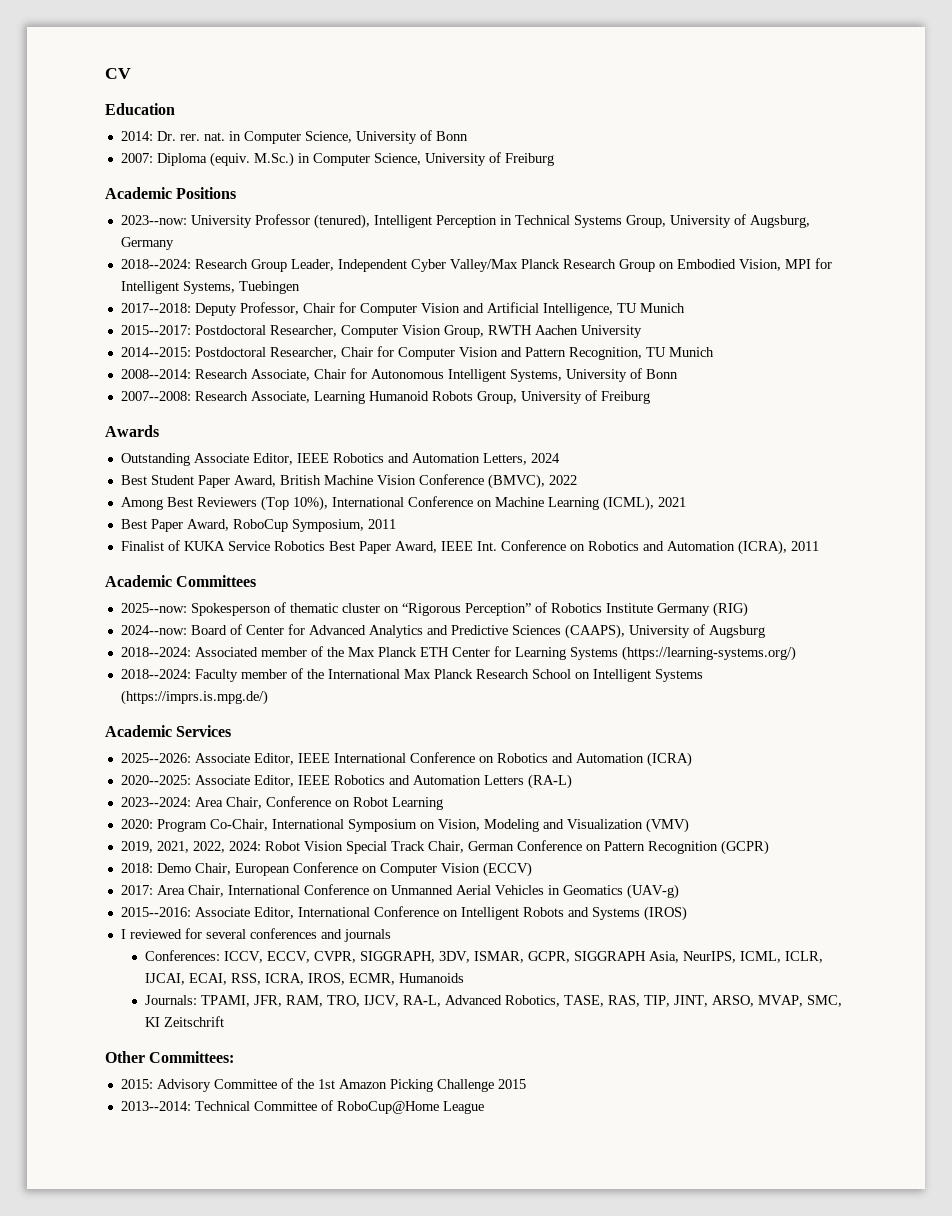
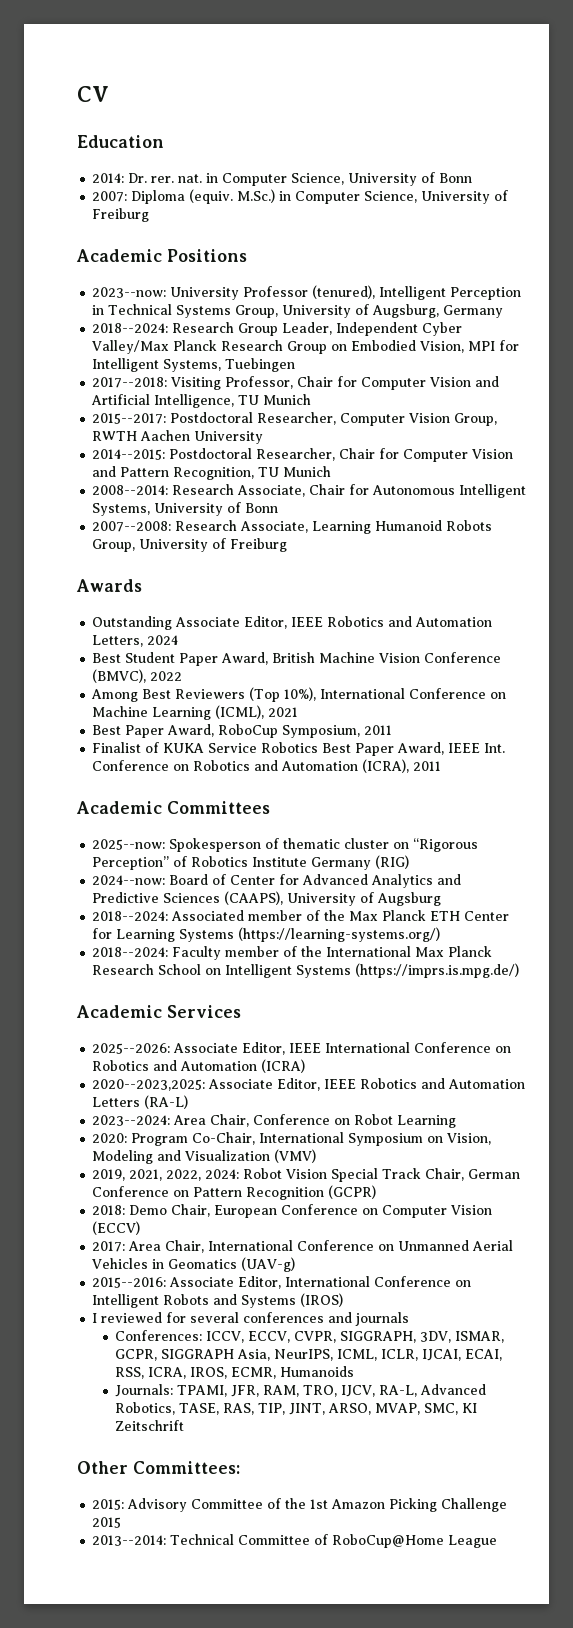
[194,303,237,316] Deputy -> [171,377,222,390] Visiting
[120,775,191,785] 2020--2025: -> [92,1079,206,1091] 2020--2023,2025:

